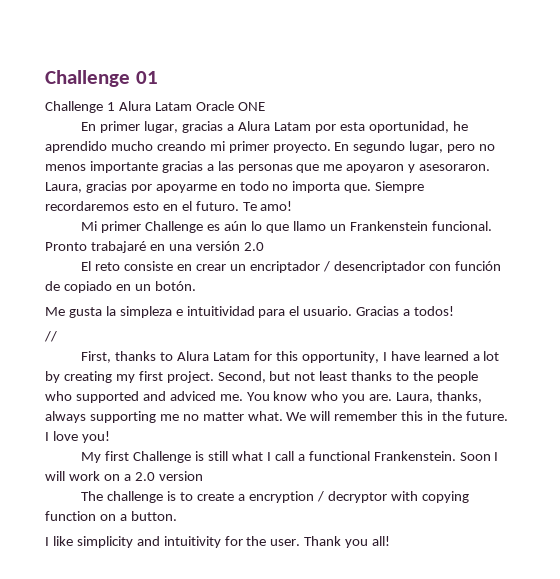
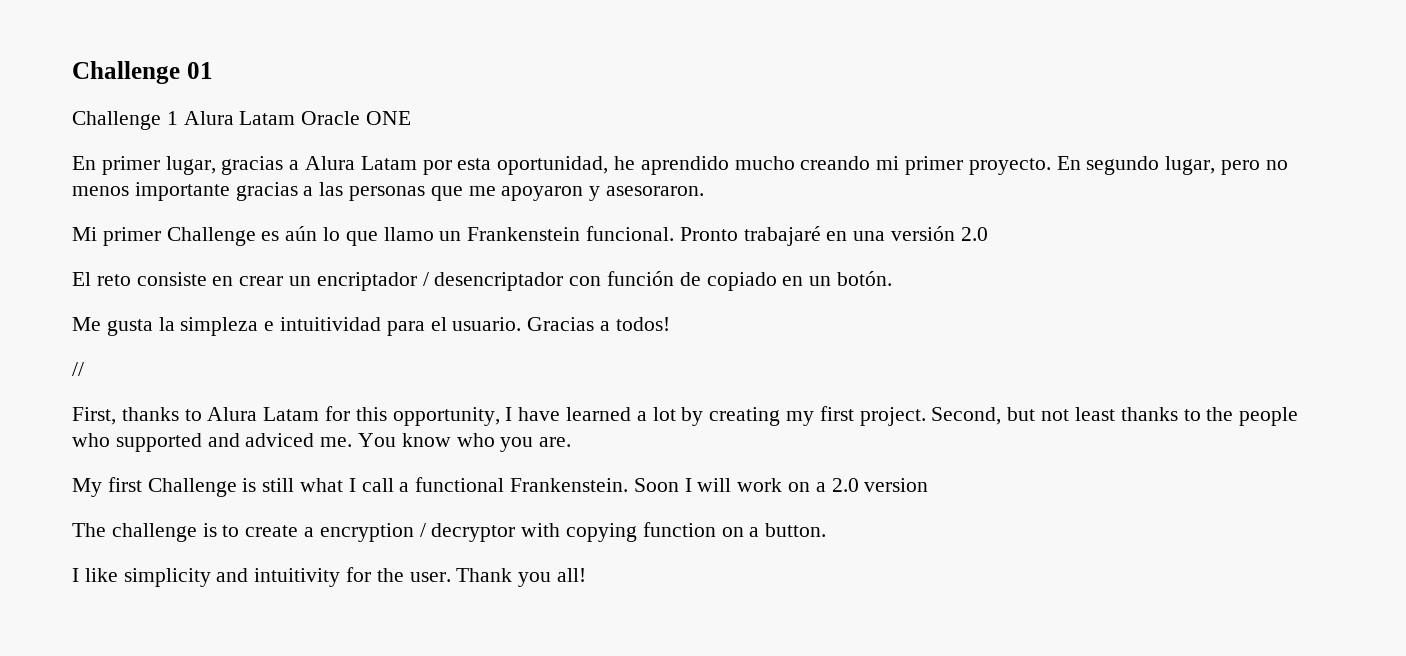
[45,181,425,193] [45,201,293,211] Laura, gracias por apoyarme en todo no importa que. Siempre recordaremos esto en el futuro. Te amo! -> (705, 191) none
[396,391,483,403] [45,411,508,423] [45,431,110,443] Laura, thanks, always supporting me no matter what. We will remember this in the future. I love you! -> (572, 442) none

